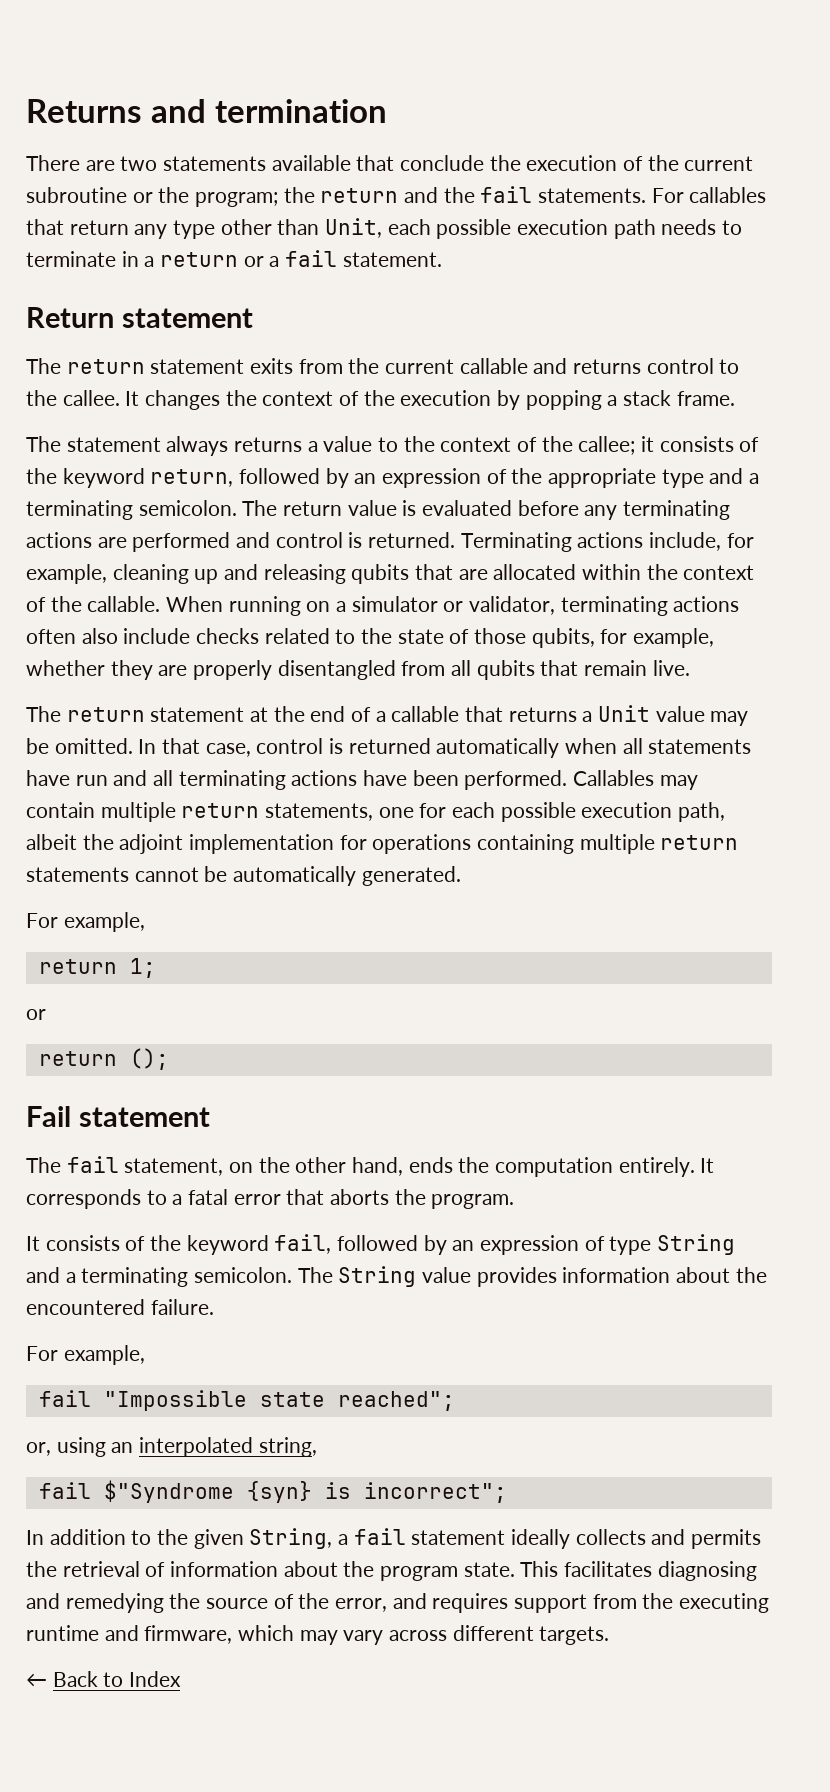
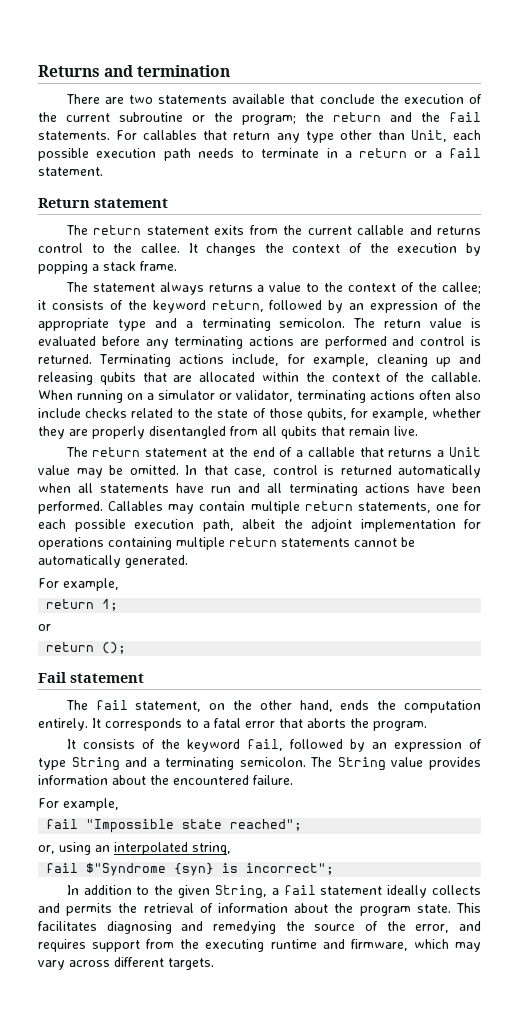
[26,1671,182,1687] // ← Back to Index -> (214, 964) none

